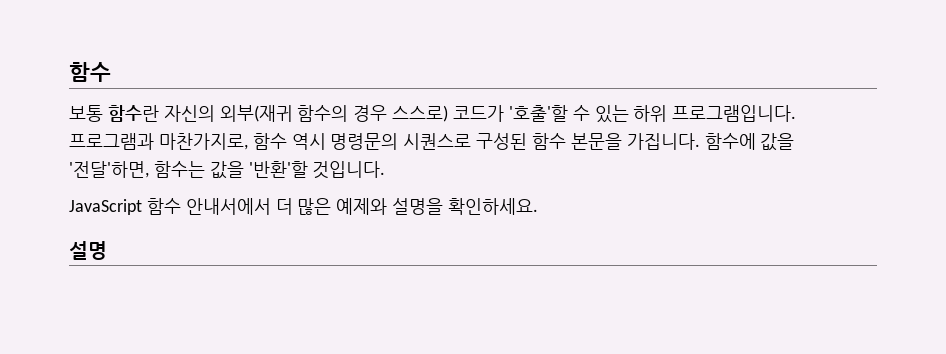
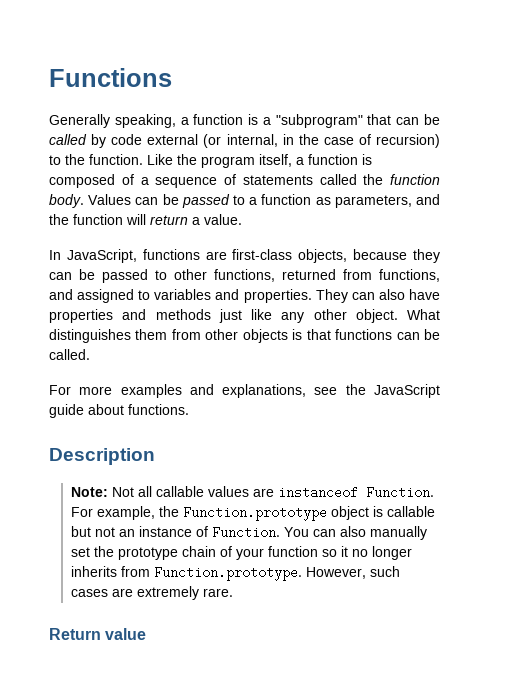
[69,62,111,82] [69,105,797,123] [69,133,795,151] [69,161,386,179] [69,198,539,215] [69,241,107,260] 함수 // 보통 함수란 자신의 외부(재귀 함수의 경우 스스로) 코드가 '호출'할 수 있는 하위 프로그램입니다. 프로그램과 마찬가지로, 함수 역시 명령문의 시퀀스로 구성된 함수 본문을 가집니다. 함수에 값을 '전달'하면, 함수는 값을 '반환'할 것입니다. // JavaScript 함수 안내서에서 더 많은 예제와 설명을 확인하세요. // 설명 -> [49,68,172,87] [49,114,440,128] [49,134,441,148] [49,154,372,168] [49,174,440,188] [49,194,440,208] [49,214,242,225] [49,249,440,263] [49,269,440,283] [49,289,440,303] [49,309,440,323] [49,329,441,343] [49,349,90,360] [49,384,440,398] [49,404,189,418] [49,448,155,465] [70,486,434,499] [70,506,435,521] [70,526,427,540] [70,546,412,560] [70,566,400,581] [70,586,233,600] [49,628,147,640] Functions // Generally speaking, a function is a "subprogram" that can be called by code external (or internal, in the case of recursion) to the function. Like the program itself, a function is composed of a sequence of statements called the function body. Values can be passed to a function as parameters, and the function will return a value. // In JavaScript, functions are first-class objects, because they can be passed to other functions, returned from functions, and assigned to variables and properties. They can also have properties and methods just like any other object. What distinguishes them from other objects is that functions can be called. // For more examples and explanations, see the JavaScript guide about functions. // Description // Note: Not all callable values are instanceof Function. For example, the Function.prototype object is callable but not an instance of Function. You can also manually set the prototype chain of your function so it no longer inherits from Function.prototype. However, such cases are extremely rare. // Return value

